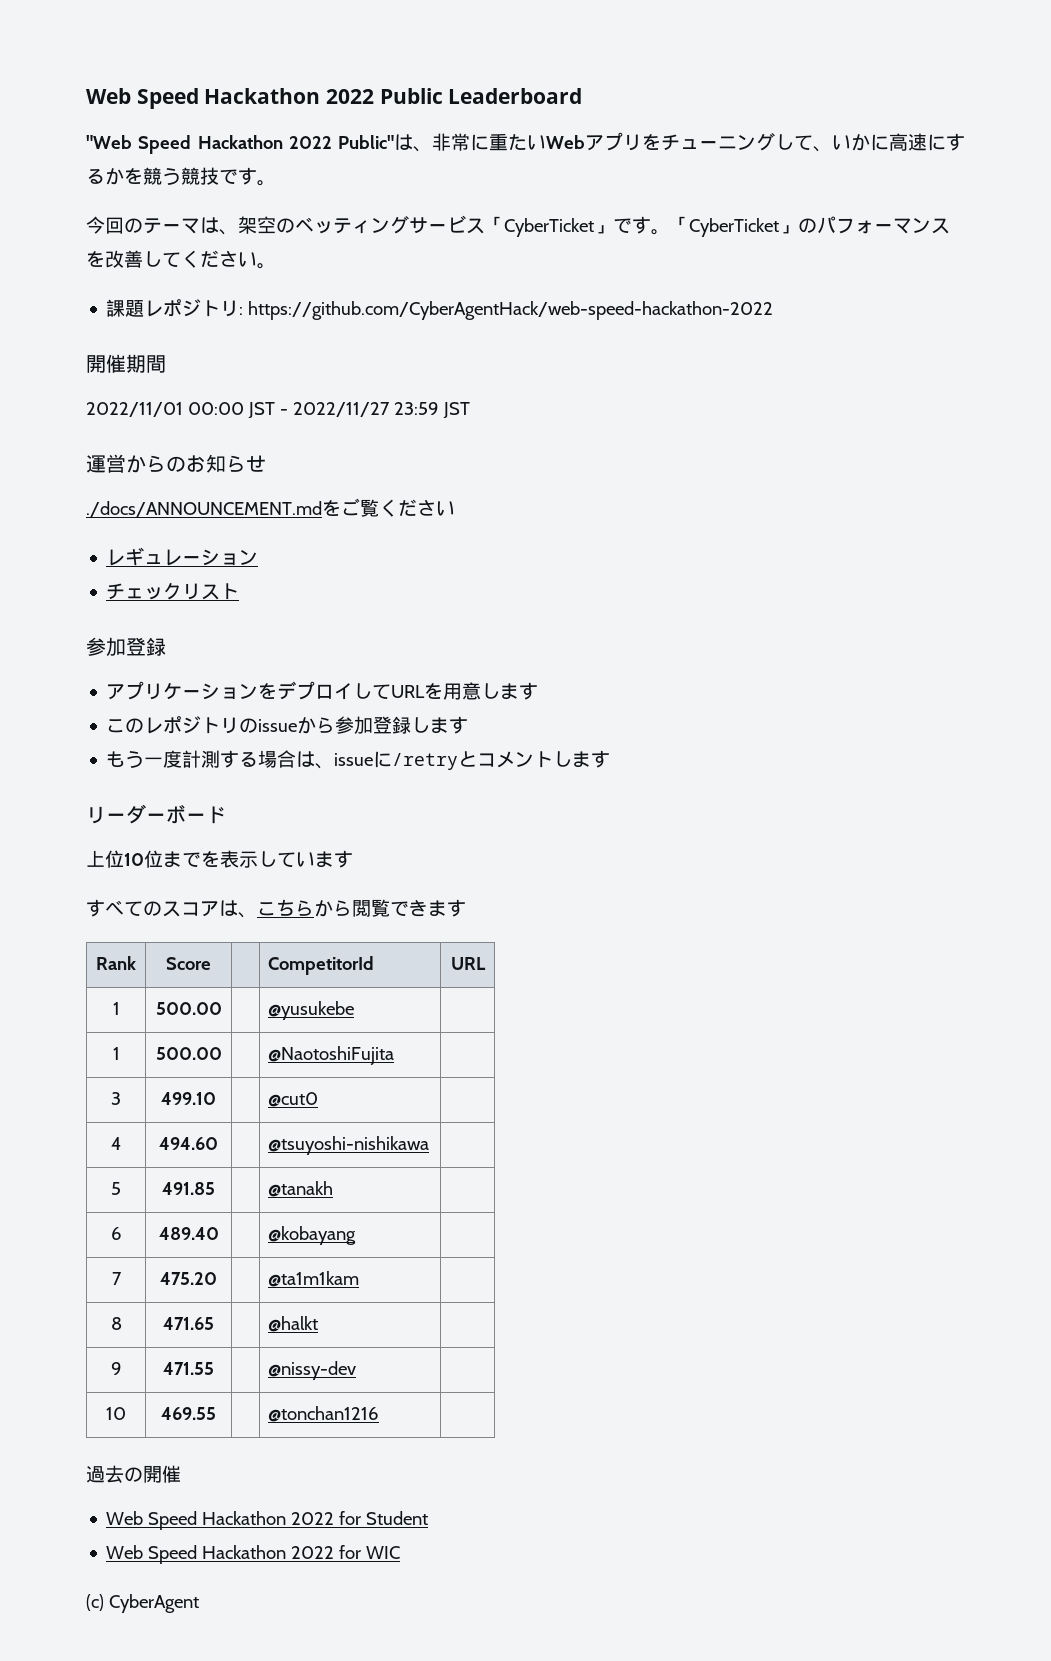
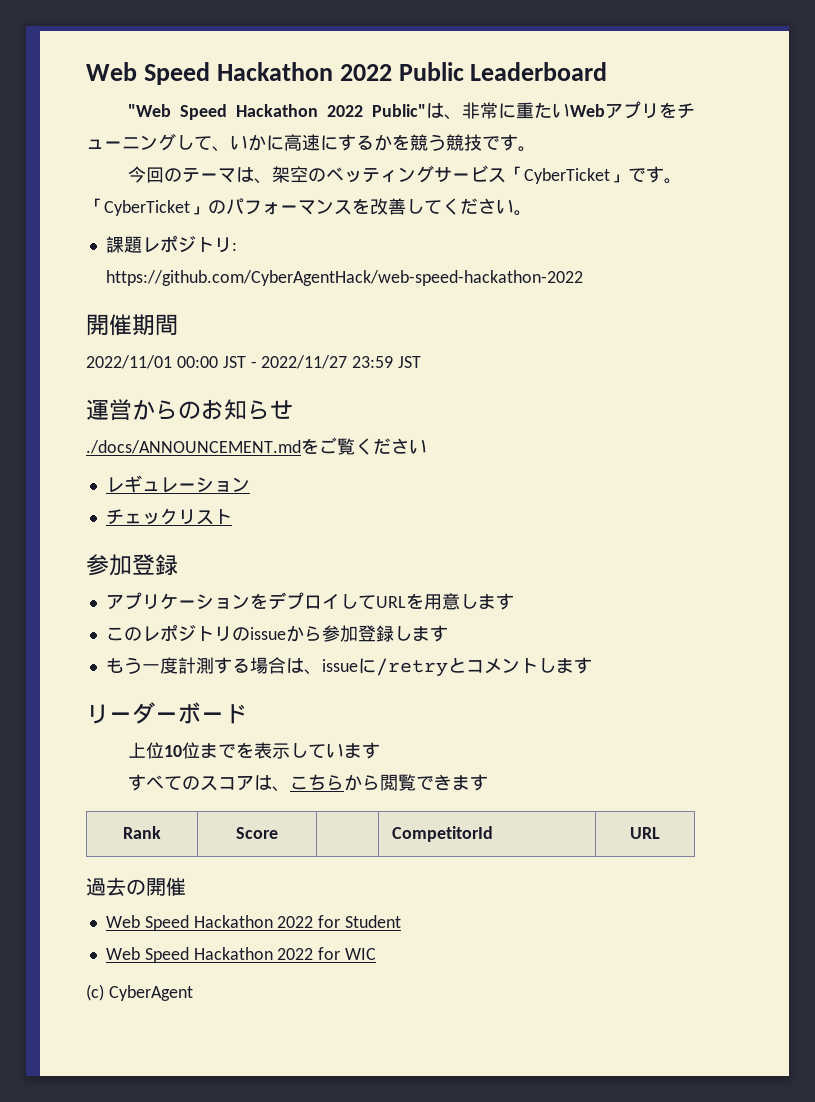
[112,1002,120,1015] [155,1002,222,1015] [268,1001,355,1020] [112,1047,120,1060] [155,1047,222,1060] [268,1046,395,1065] [111,1092,121,1105] [161,1092,216,1105] [268,1092,319,1107] [111,1137,121,1150] [159,1137,218,1150] [268,1136,430,1155] [111,1182,121,1195] [162,1182,215,1195] [268,1181,334,1197] [110,1227,122,1240] [158,1227,219,1240] [268,1226,357,1245] [111,1272,122,1285] [160,1272,217,1285] [268,1271,360,1287] [110,1317,122,1330] [163,1317,214,1330] [268,1316,319,1332] [110,1362,122,1375] [163,1362,214,1375] [268,1361,357,1380] [106,1407,126,1420] [161,1407,216,1420] [268,1406,380,1422] // 1 | 500.00 | | @yusukebe | // 1 | 500.00 | | @NaotoshiFujita | // 3 | 499.10 | | @cut0 | // 4 | 494.60 | | @tsuyoshi-nishikawa | // 5 | 491.85 | | @tanakh | // 6 | 489.40 | | @kobayang | // 7 | 475.20 | | @ta1m1kam | // 8 | 471.65 | | @halkt | // 9 | 471.55 | | @nissy-dev | // 10 | 469.55 | | @tonchan1216 | -> (660, 833) none

